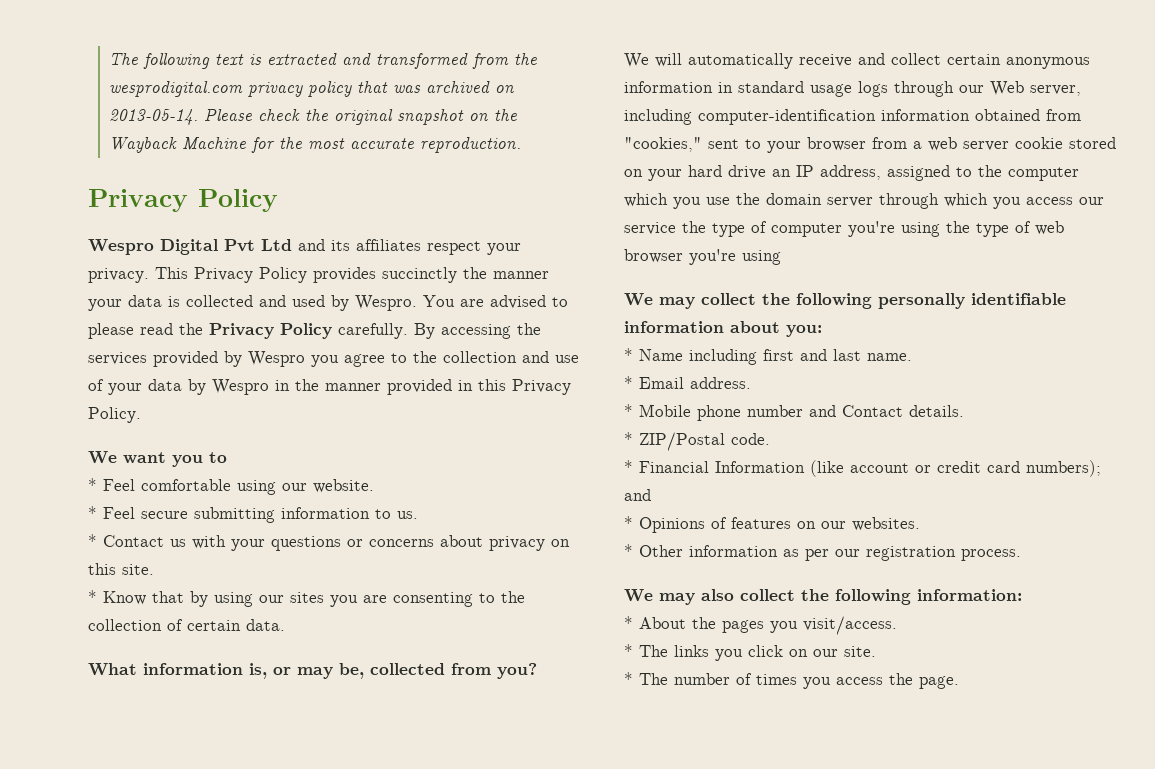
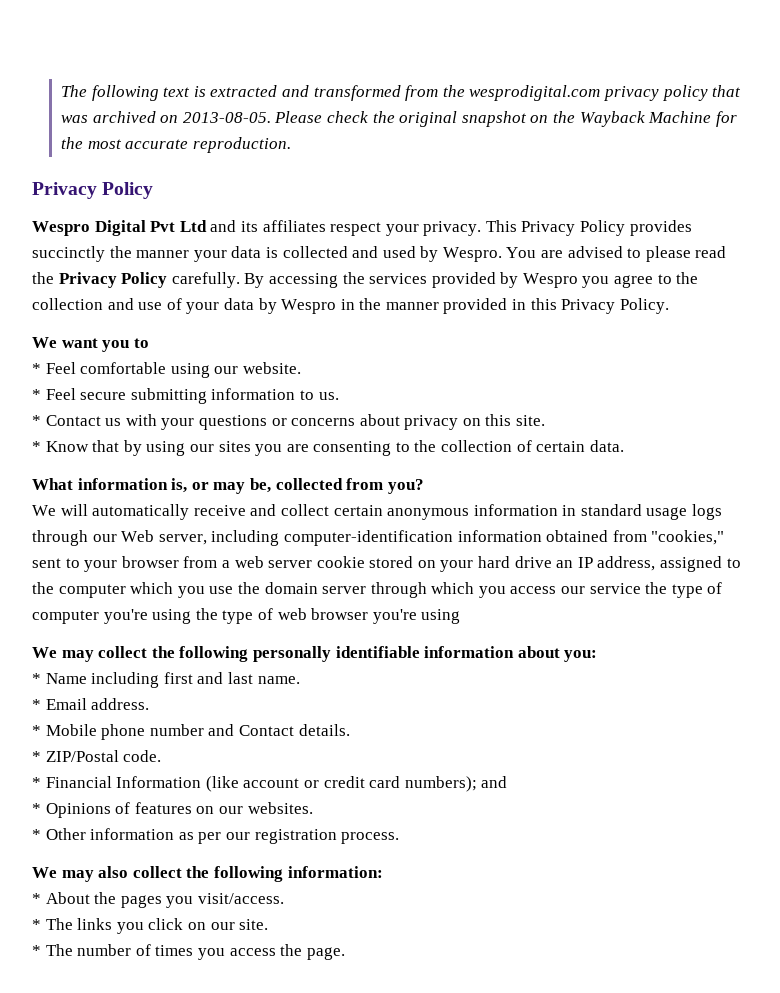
[109,109,199,125] 2013-05-14. -> [182,112,271,123] 2013-08-05.

